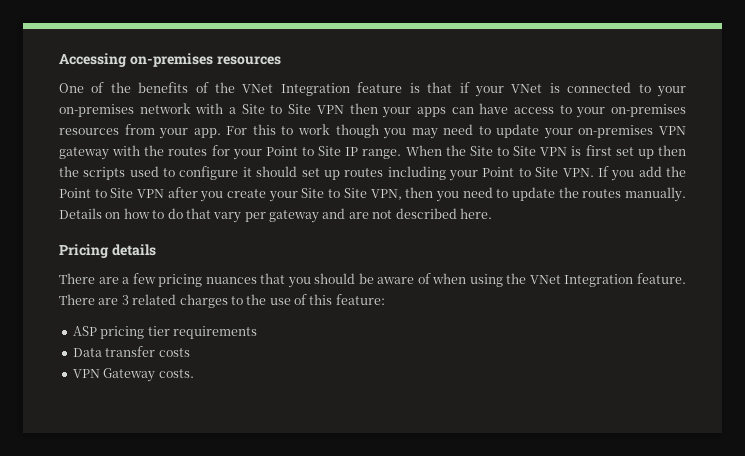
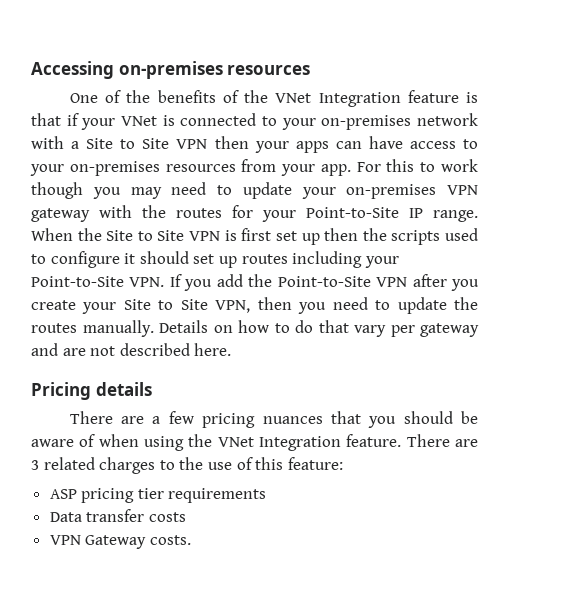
[265,146,342,156] Point to Site -> [306,207,399,218] Point-to-Site
[482,167,559,177] Point to Site -> [31,276,124,287] Point-to-Site
[59,188,134,198] Point to Site -> [277,276,371,287] Point-to-Site

